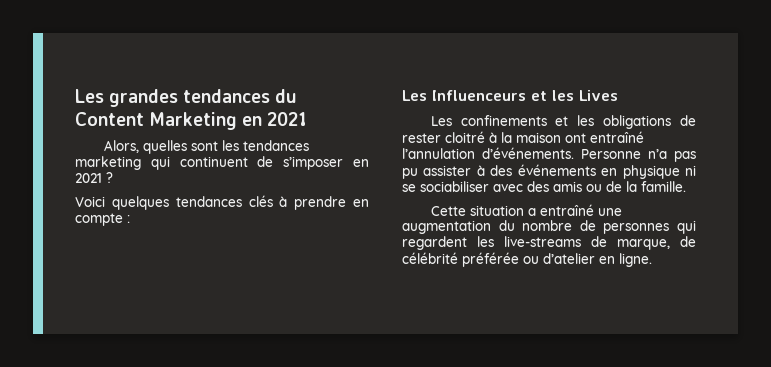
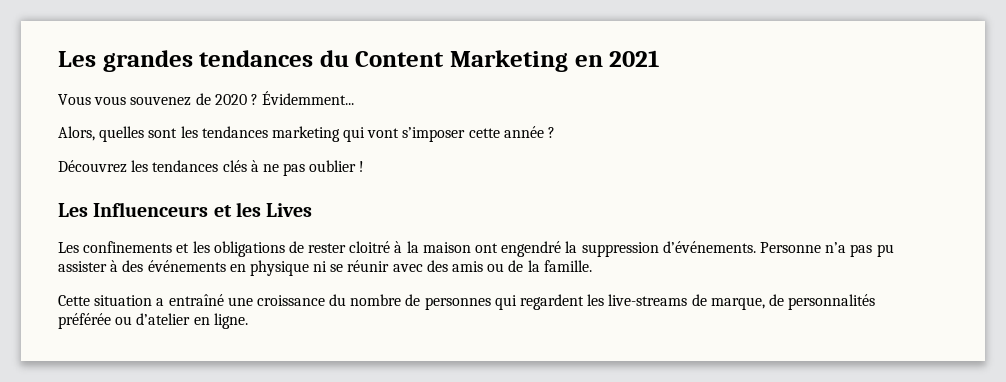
(308, 119) none -> [58,91,355,106] // Vous vous souvenez de 2020 ? Évidemment...
[179,156,370,170] [75,173,102,183] continuent de s’imposer en 2021 -> [367,126,544,142] vont s’imposer cette année
[75,196,169,210] Voici quelques -> [58,160,149,173] Découvrez les
[294,196,370,210] [75,213,130,226] prendre en compte : -> [262,160,365,176] ne pas oublier !
[590,131,644,143] [402,148,475,159] entraîné l’annulation -> [501,241,659,257] engendré la suppression
[420,181,489,192] sociabiliser -> [347,260,390,272] réunir
[402,220,491,234] augmentation -> [256,295,325,306] croissance
[402,252,458,264] célébrité -> [788,294,876,310] personnalités

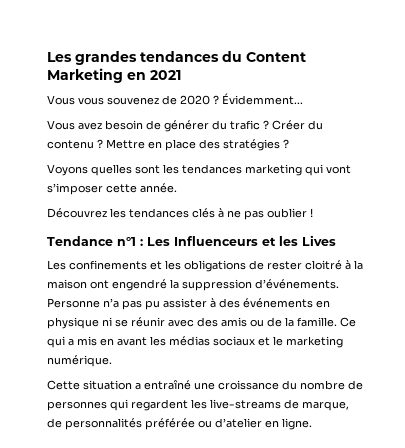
[58,126,95,141] Alors, -> [47,120,323,132] [47,139,289,151] [47,164,88,176] Vous avez besoin de générer du trafic ? Créer du contenu ? Mettre en place des stratégies ? // Voyons
[503,126,556,138] année ? -> [140,183,177,193] année.
(365, 166) none -> [47,236,143,246] Tendance n°1 :
(592, 266) none -> [340,317,356,327] [47,336,343,348] [47,355,112,367] Ce qui a mis en avant les médias sociaux et le marketing numérique.

